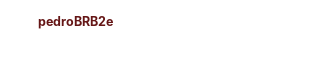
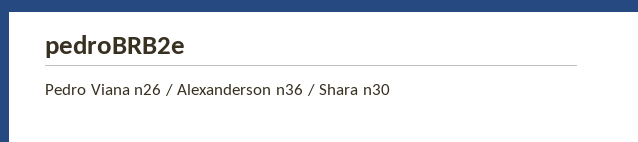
(113, 22) none -> [45,84,390,96] // Pedro Viana n26 / Alexanderson n36 / Shara n30

